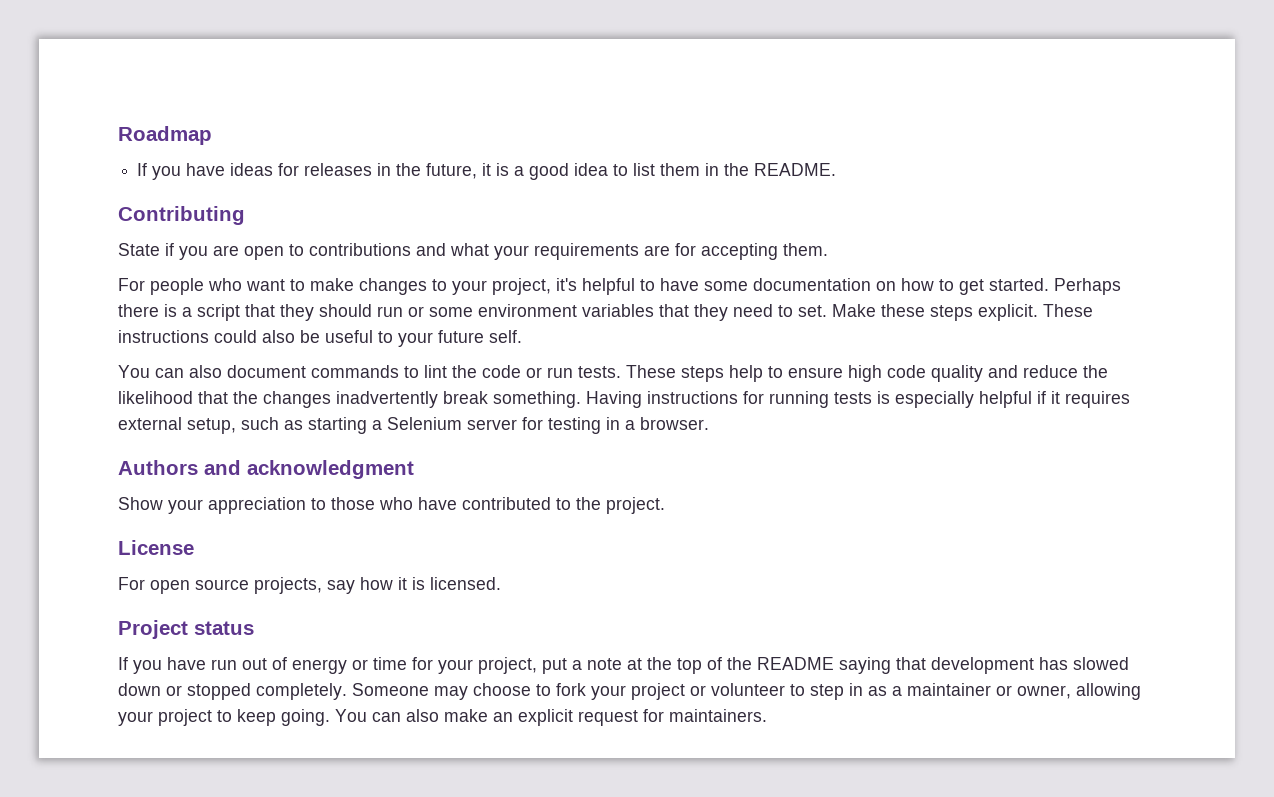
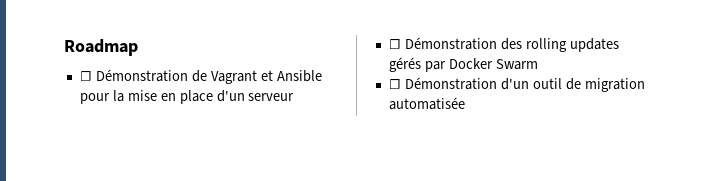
[137,163,837,180] [118,206,245,225] [118,243,828,260] [118,278,1121,295] [118,304,1093,321] [118,330,522,347] [118,365,1108,382] [118,391,1130,408] [118,417,709,434] [118,460,414,479] [118,497,665,514] [118,540,194,555] [118,577,501,594] [118,620,254,639] [118,657,1129,674] [118,683,1141,700] [118,709,767,726] If you have ideas for releases in the future, it is a good idea to list them in the README. // Contributing // State if you are open to contributions and what your requirements are for accepting them. // For people who want to make changes to your project, it's helpful to have some documentation on how to get started. Perhaps there is a script that they should run or some environment variables that they need to set. Make these steps explicit. These instructions could also be useful to your future self. // You can also document commands to lint the code or run tests. These steps help to ensure high code quality and reduce the likelihood that the changes inadvertently break something. Having instructions for running tests is especially helpful if it requires external setup, such as starting a Selenium server for testing in a browser. // Authors and acknowledgment // Show your appreciation to those who have contributed to the project. // License // For open source projects, say how it is licensed. // Project status // If you have run out of energy or time for your project, put a note at the top of the README saying that development has slowed down or stopped completely. Someone may choose to fork your project or volunteer to step in as a maintainer or owner, allowing your project to keep going. You can also make an explicit request for maintainers. -> [79,69,322,84] [79,90,295,104] [388,37,619,52] [388,57,538,72] [388,77,645,92] [388,97,465,110] ☐ Démonstration de Vagrant et Ansible pour la mise en place d'un serveur // ☐ Démonstration des rolling updates gérés par Docker Swarm // ☐ Démonstration d'un outil de migration automatisée

